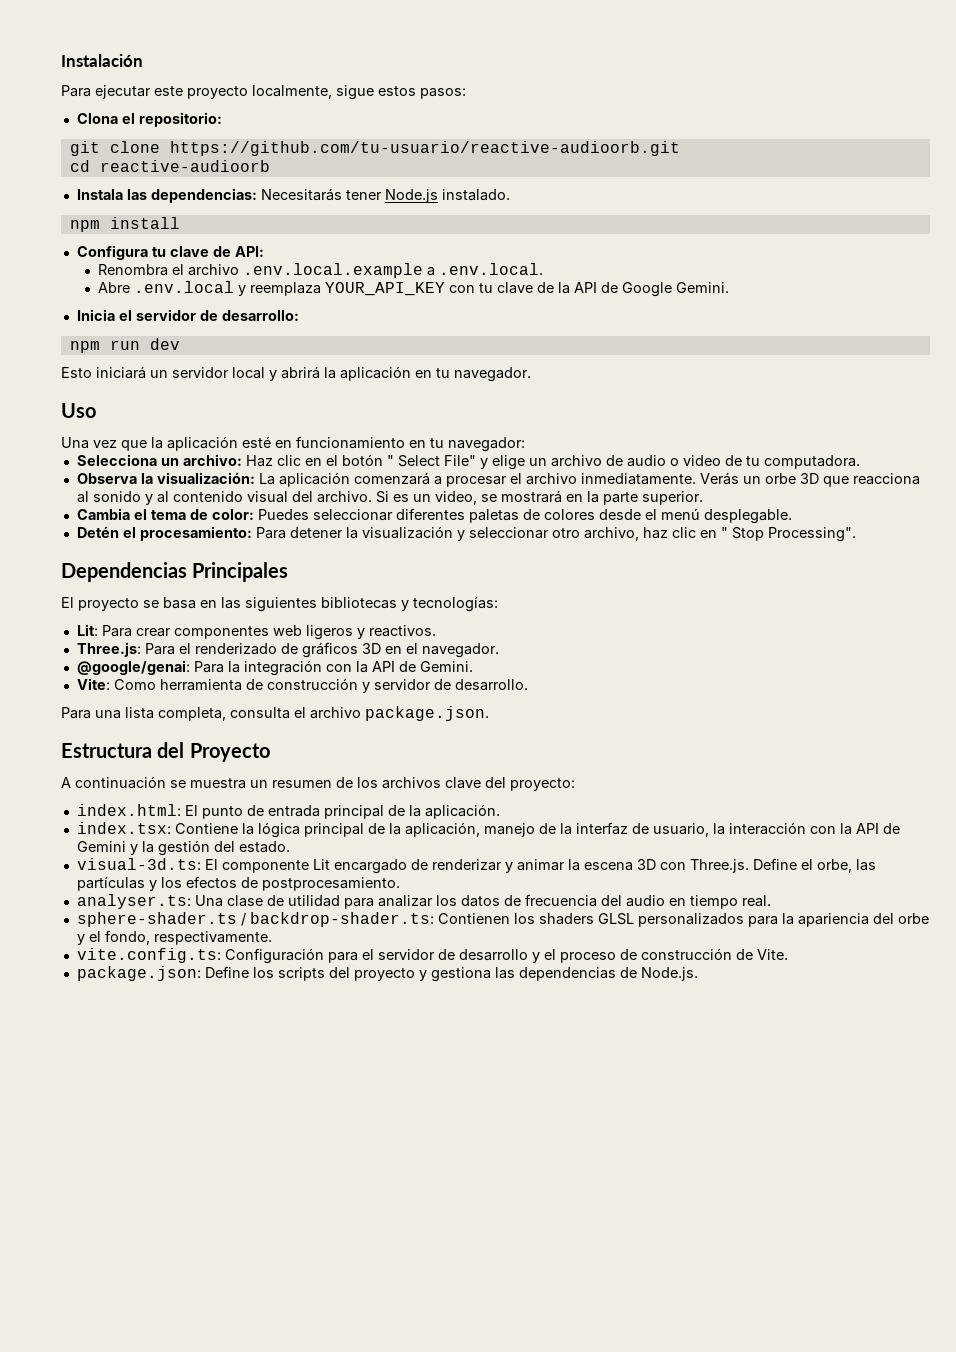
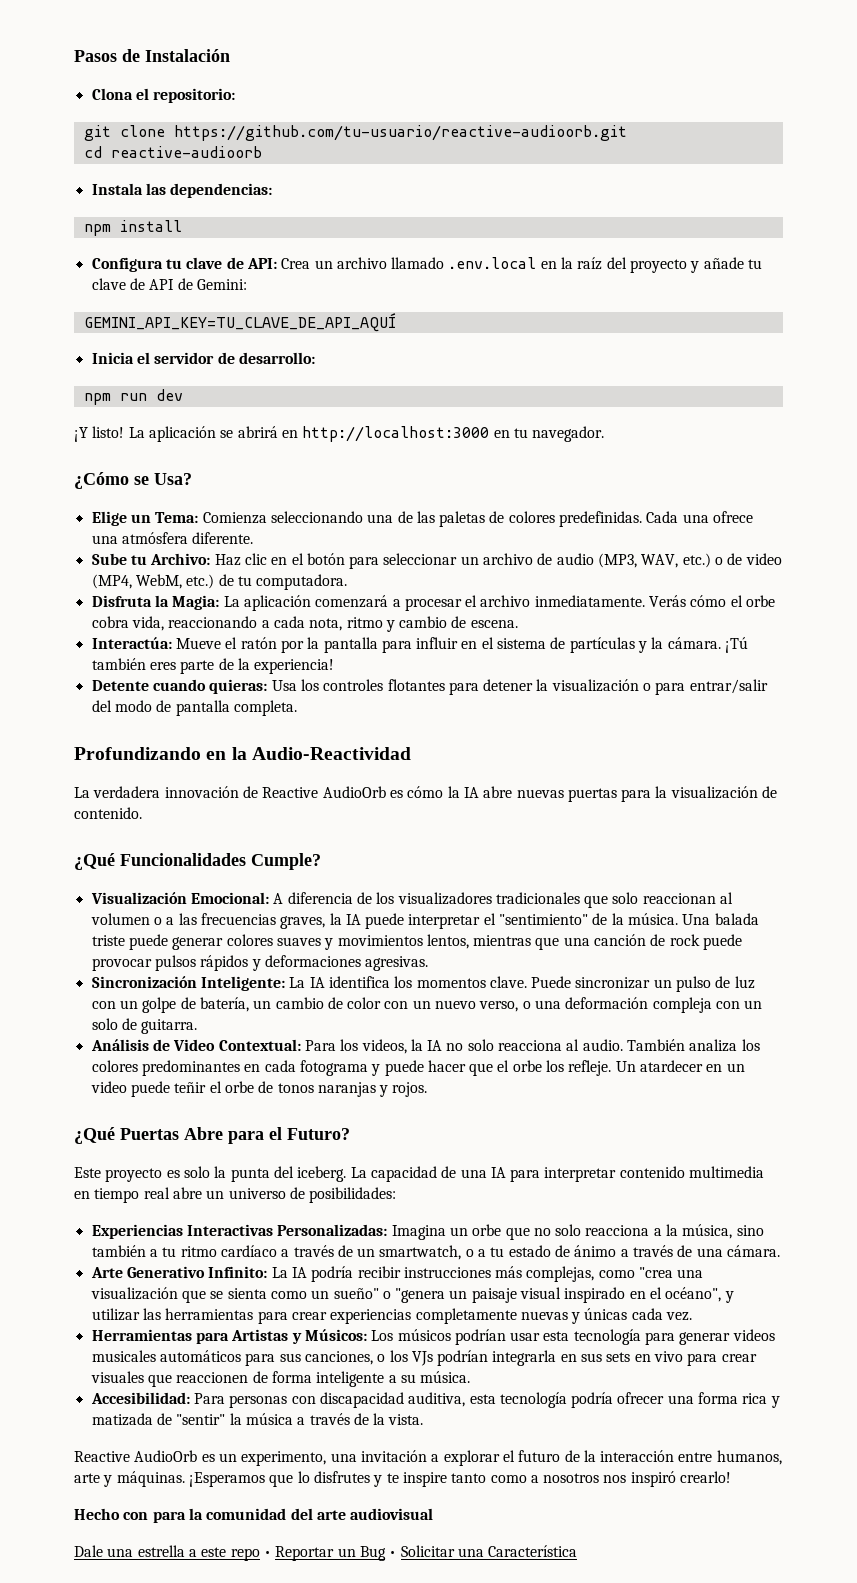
(61, 60) none -> [74,49,140,62] Pasos de
[61,85,466,100] // Para ejecutar este proyecto localmente, sigue estos pasos: -> (230, 55) none
[260,188,510,203] Necesitarás tener Node.js instalado. -> (273, 190) none
[98,263,544,278] [98,281,730,297] // Renombra el archivo .env.local.example a .env.local. // Abre .env.local y reemplaza YOUR_API_KEY con tu clave de la API de Google Gemini. -> [281,257,763,273] [91,278,247,290] [83,313,396,332] Crea un archivo llamado .env.local en la raíz del proyecto y añade tu clave de API de Gemini: // GEMINI_API_KEY=TU_CLAVE_DE_API_AQUÍ
[61,366,531,382] [61,403,96,418] [61,436,525,452] [76,454,242,466] Esto iniciará un servidor local y abrirá la aplicación en tu navegador. // Uso // Una vez que la aplicación esté en funcionamiento en tu navegador: // Selecciona un archivo: -> [74,426,605,442] [74,472,192,489] [91,511,754,527] [91,532,254,544] [91,553,211,565] ¡Y listo! La aplicación se abrirá en http://localhost:3000 en tu navegador. // ¿Cómo se Usa? // Elige un Tema: Comienza seleccionando una de las paletas de colores predefinidas. Cada una ofrece una atmósfera diferente. // Sube tu Archivo:
[386,455,721,470] " Select File" y elige un archivo de audio o video -> [349,553,782,569] [91,574,215,589] para seleccionar un archivo de audio (MP3, WAV, etc.) o de video (MP4, WebM, etc.)
[76,472,255,484] Observa la visualización: -> [91,595,220,610] Disfruta la Magia:
[742,473,920,487] [76,490,703,505] [76,508,792,524] [76,526,856,542] [61,562,289,582] [61,596,498,612] [76,624,436,640] [76,642,499,658] [76,660,473,676] [76,678,528,693] [61,706,489,721] [61,742,270,762] [61,776,575,791] [76,804,500,819] [76,822,900,838] [76,840,290,856] [76,858,876,874] [76,876,400,891] [76,894,771,909] [76,912,929,927] [76,930,272,945] [76,948,788,964] [76,966,698,982] un orbe 3D que reacciona al sonido y al contenido visual del archivo. Si es un video, se mostrará en la parte superior. // Cambia el tema de color: Puedes seleccionar diferentes paletas de colores desde el menú desplegable. // Detén el procesamiento: Para detener la visualización y seleccionar otro archivo, haz clic en " Stop Processing". // Dependencias Principales // El proyecto se basa en las siguientes bibliotecas y tecnologías: // Lit: Para crear componentes web ligeros y reactivos. // Three.js: Para el renderizado de gráficos 3D en el navegador. // @google/genai: Para la integración con la API de Gemini. // Vite: Como herramienta de construcción y servidor de desarrollo. // Para una lista completa, consulta el archivo package.json. // Estructura del Proyecto // A continuación se muestra un resumen de los archivos clave del proyecto: // index.html: El punto de entrada principal de la aplicación. // index.tsx: Contiene la lógica principal de la aplicación, manejo de la interfaz de usuario, la interacción con la API de Gemini y la gestión del estado. // visual-3d.ts: El componente Lit encargado de renderizar y animar la escena 3D con Three.js. Define el orbe, las partículas y los efectos de postprocesamiento. // analyser.ts: Una clase de utilidad para analizar los datos de frecuencia del audio en tiempo real. // sphere-shader.ts / backdrop-shader.ts: Contienen los shaders GLSL personalizados para la apariencia del orbe y el fondo, respectivamente. // vite.config.ts: Configuración para el servidor de desarrollo y el proceso de construcción de Vite. // package.json: Define los scripts del proyecto y gestiona las dependencias de Node.js. -> [690,595,776,607] [91,616,518,632] [91,637,749,653] [91,658,335,674] [91,679,768,695] [91,700,297,716] [74,747,411,760] [74,786,778,802] [74,807,142,819] [74,853,321,870] [90,892,734,908] [90,913,759,929] [91,934,743,950] [91,955,429,971] [91,976,755,992] [91,997,763,1013] [91,1018,198,1034] [90,1039,760,1054] [91,1060,745,1076] [90,1081,428,1097] [74,1127,350,1144] [74,1166,765,1182] [74,1187,397,1203] [91,1224,764,1240] [91,1245,781,1260] [90,1266,704,1282] [90,1287,734,1303] [91,1308,693,1324] [91,1329,775,1345] [91,1350,757,1366] [90,1371,471,1387] [90,1392,780,1408] [91,1413,424,1426] [74,1450,782,1466] [74,1471,732,1487] [74,1508,434,1523] [74,1545,578,1561] cómo el orbe cobra vida, reaccionando a cada nota, ritmo y cambio de escena. // Interactúa: Mueve el ratón por la pantalla para influir en el sistema de partículas y la cámara. ¡Tú también eres parte de la experiencia! // Detente cuando quieras: Usa los controles flotantes para detener la visualización o para entrar/salir del modo de pantalla completa. // Profundizando en la Audio-Reactividad // La verdadera innovación de Reactive AudioOrb es cómo la IA abre nuevas puertas para la visualización de contenido. // ¿Qué Funcionalidades Cumple? // Visualización Emocional: A diferencia de los visualizadores tradicionales que solo reaccionan al volumen o a las frecuencias graves, la IA puede interpretar el "sentimiento" de la música. Una balada triste puede generar colores suaves y movimientos lentos, mientras que una canción de rock puede provocar pulsos rápidos y deformaciones agresivas. // Sincronización Inteligente: La IA identifica los momentos clave. Puede sincronizar un pulso de luz con un golpe de batería, un cambio de color con un nuevo verso, o una deformación compleja con un solo de guitarra. // Análisis de Video Contextual: Para los videos, la IA no solo reacciona al audio. También analiza los colores predominantes en cada fotograma y puede hacer que el orbe los refleje. Un atardecer en un video puede teñir el orbe de tonos naranjas y rojos. // ¿Qué Puertas Abre para el Futuro? // Este proyecto es solo la punta del iceberg. La capacidad de una IA para interpretar contenido multimedia en tiempo real abre un universo de posibilidades: // Experiencias Interactivas Personalizadas: Imagina un orbe que no solo reacciona a la música, sino también a tu ritmo cardíaco a través de un smartwatch, o a tu estado de ánimo a través de una cámara. // Arte Generativo Infinito: La IA podría recibir instrucciones más complejas, como "crea una visualización que se sienta como un sueño" o "genera un paisaje visual inspirado en el océano", y utilizar las herramientas para crear experiencias completamente nuevas y únicas cada vez. // Herramientas para Artistas y Músicos: Los músicos podrían usar esta tecnología para generar videos musicales automáticos para sus canciones, o los VJs podrían integrarla en sus sets en vivo para crear visuales que reaccionen de forma inteligente a su música. // Accesibilidad: Para personas con discapacidad auditiva, esta tecnología podría ofrecer una forma rica y matizada de "sentir" la música a través de la vista. // Reactive AudioOrb es un experimento, una invitación a explorar el futuro de la interacción entre humanos, arte y máquinas. ¡Esperamos que lo disfrutes y te inspire tanto como a nosotros nos inspiró crearlo! // Hecho con para la comunidad del arte audiovisual // Dale una estrella a este repo • Reportar un Bug • Solicitar una Característica

